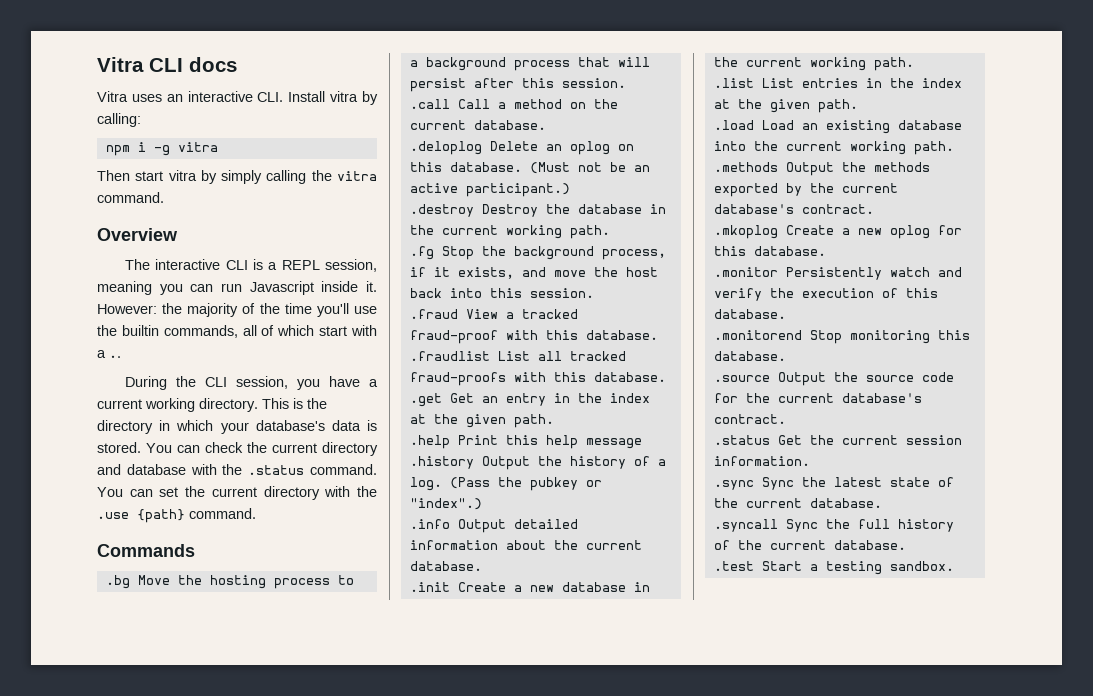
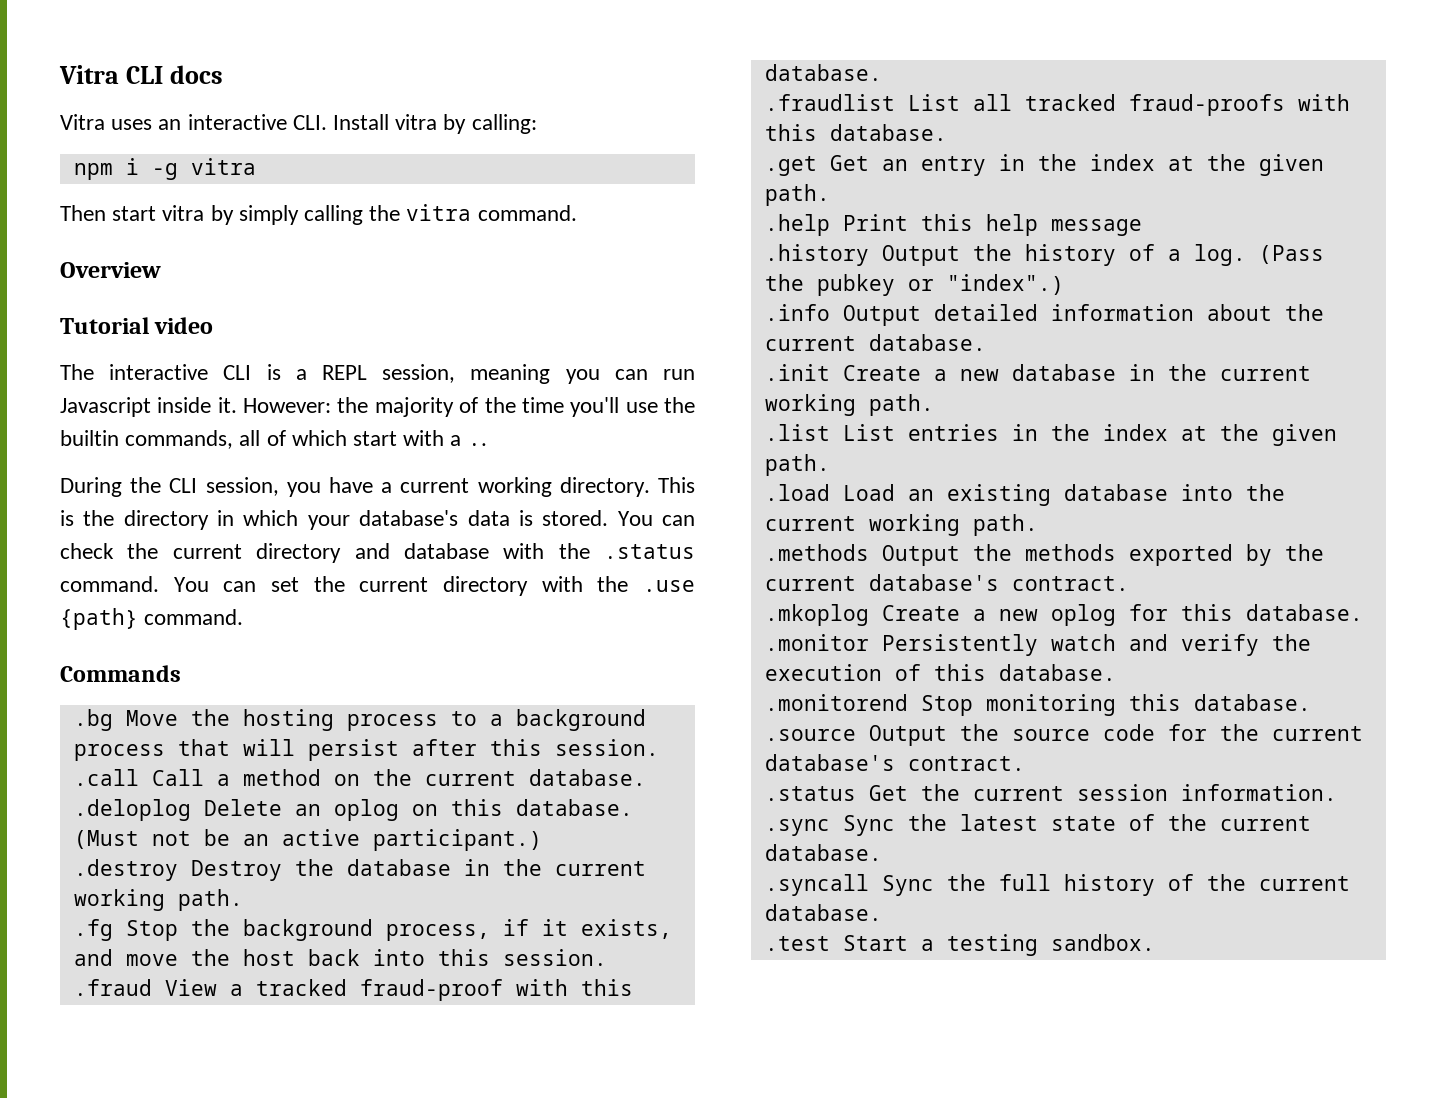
(178, 234) none -> [60,317,214,334] // Tutorial video

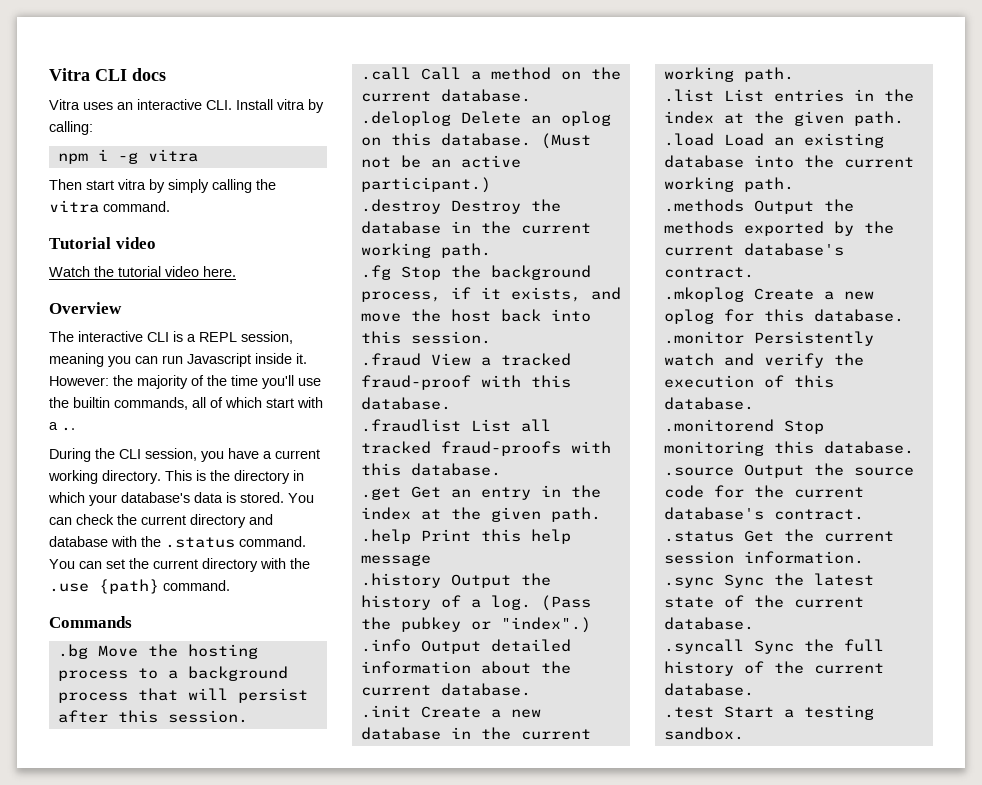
[60,262,161,278] // Overview -> (170, 206) none
(214, 325) none -> [49,266,236,277] [49,302,122,314] // Watch the tutorial video here. // Overview

